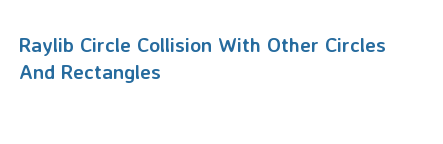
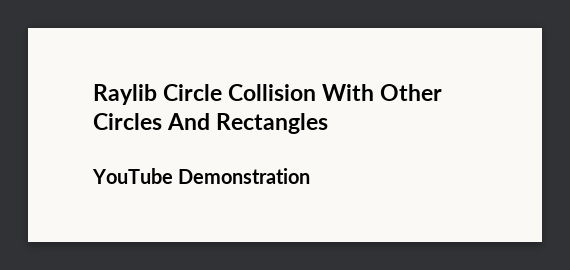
(161, 74) none -> [92,168,311,184] // YouTube Demonstration

